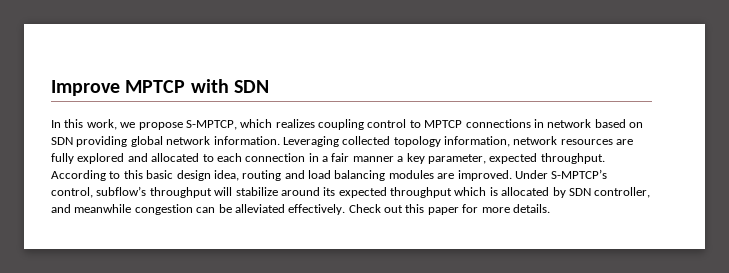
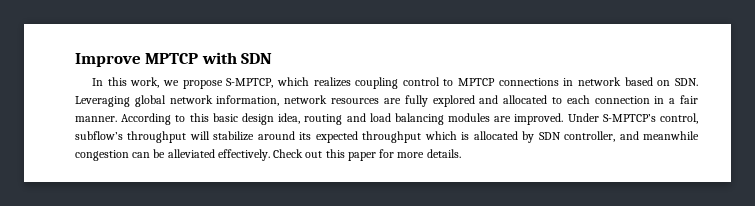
[51,136,441,147] SDN providing global network information. Leveraging collected topology -> [675,78,699,86] [75,95,213,107] SDN. Leveraging global network
[352,153,605,164] manner a key parameter, expected throughput. -> [75,116,117,122] manner.

